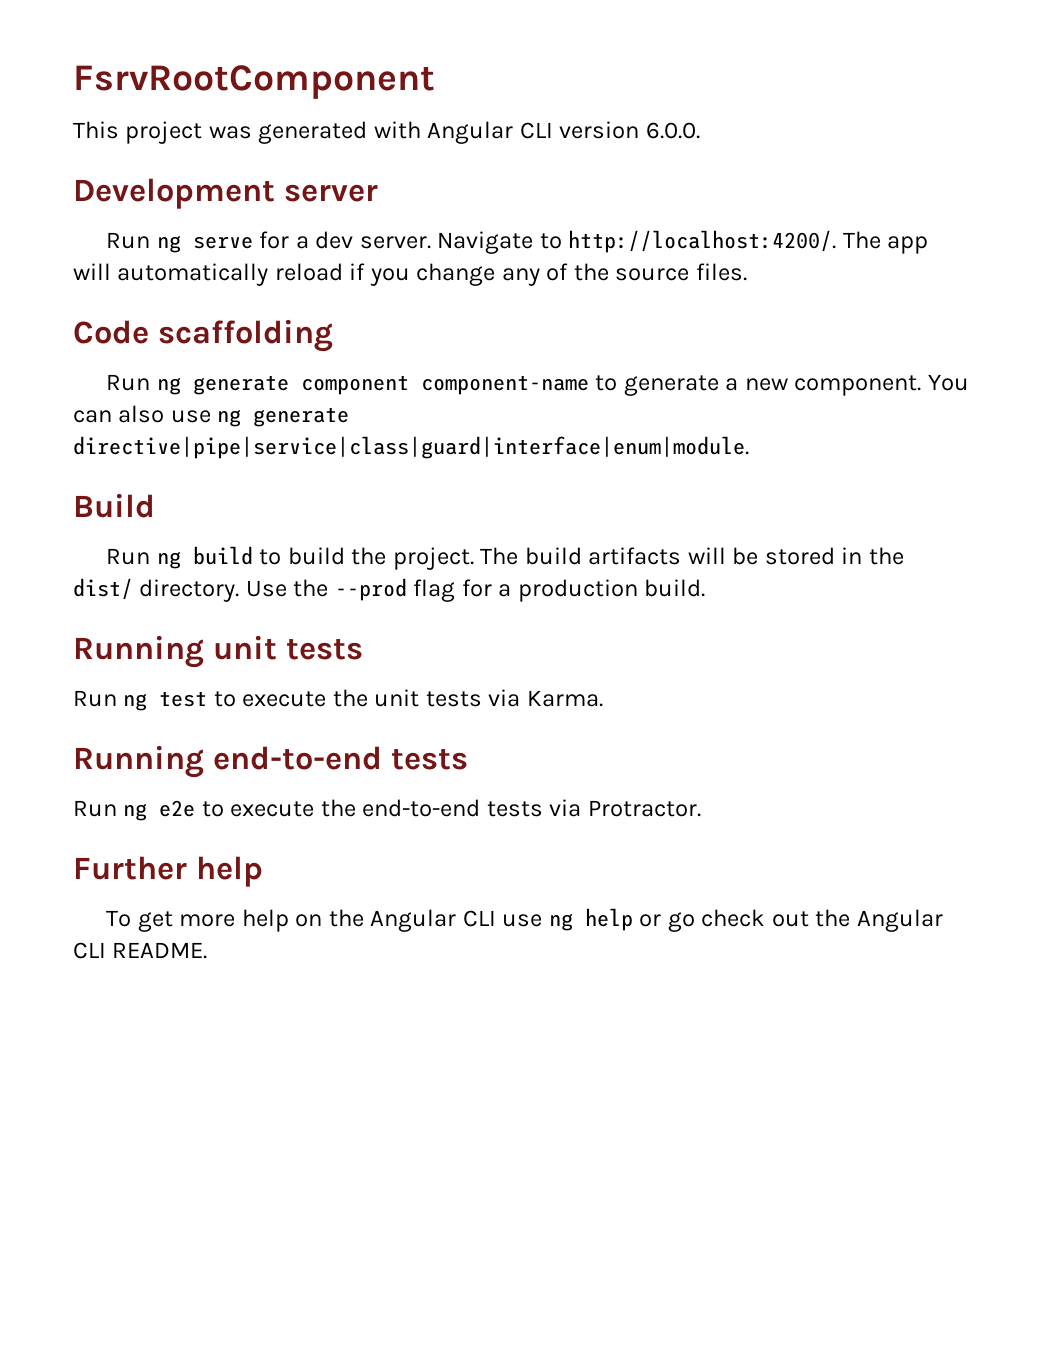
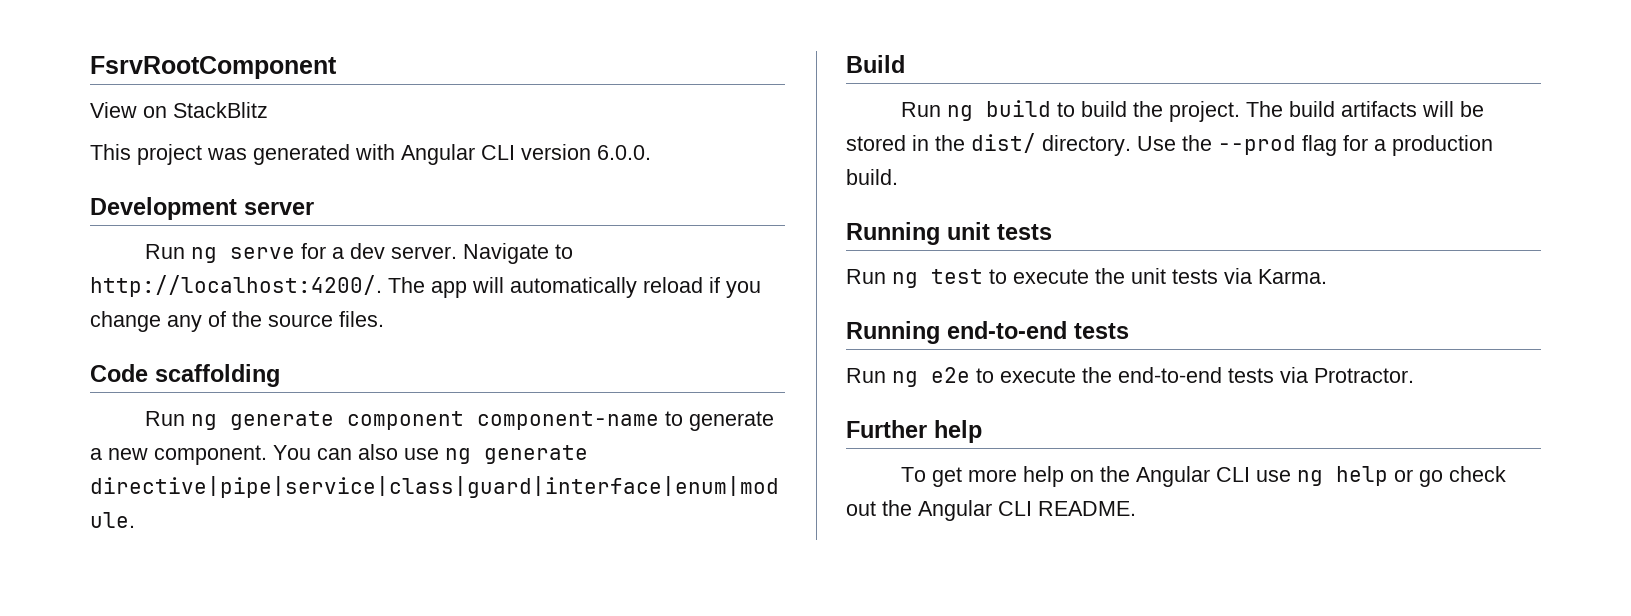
(435, 82) none -> [90,102,268,118] // View on StackBlitz

